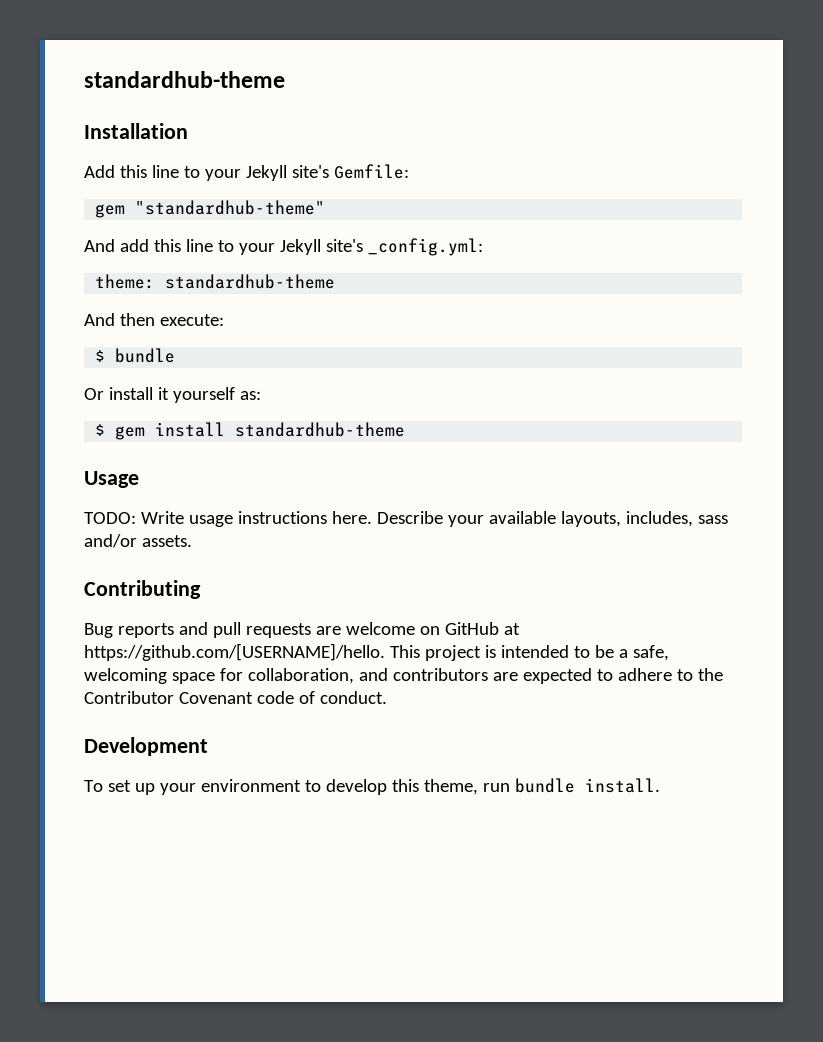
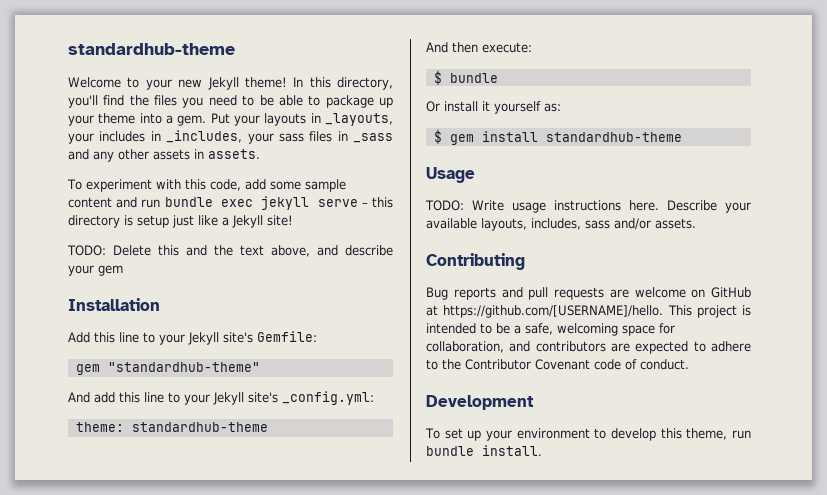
[84,71,285,88] standardhub-theme -> [68,43,235,55] [68,77,393,90] [68,95,394,108] [68,113,393,126] [68,130,393,144] [68,149,260,162] [67,179,346,192] [68,196,394,210] [68,215,293,228] [67,245,393,257] [68,265,123,276] standardhub-theme // Welcome to your new Jekyll theme! In this directory, you'll find the files you need to be able to package up your theme into a gem. Put your layouts in _layouts, your includes in _includes, your sass files in _sass and any other assets in assets. // To experiment with this code, add some sample content and run bundle exec jekyll serve – this directory is setup just like a Jekyll site! // TODO: Delete this and the text above, and describe your gem

